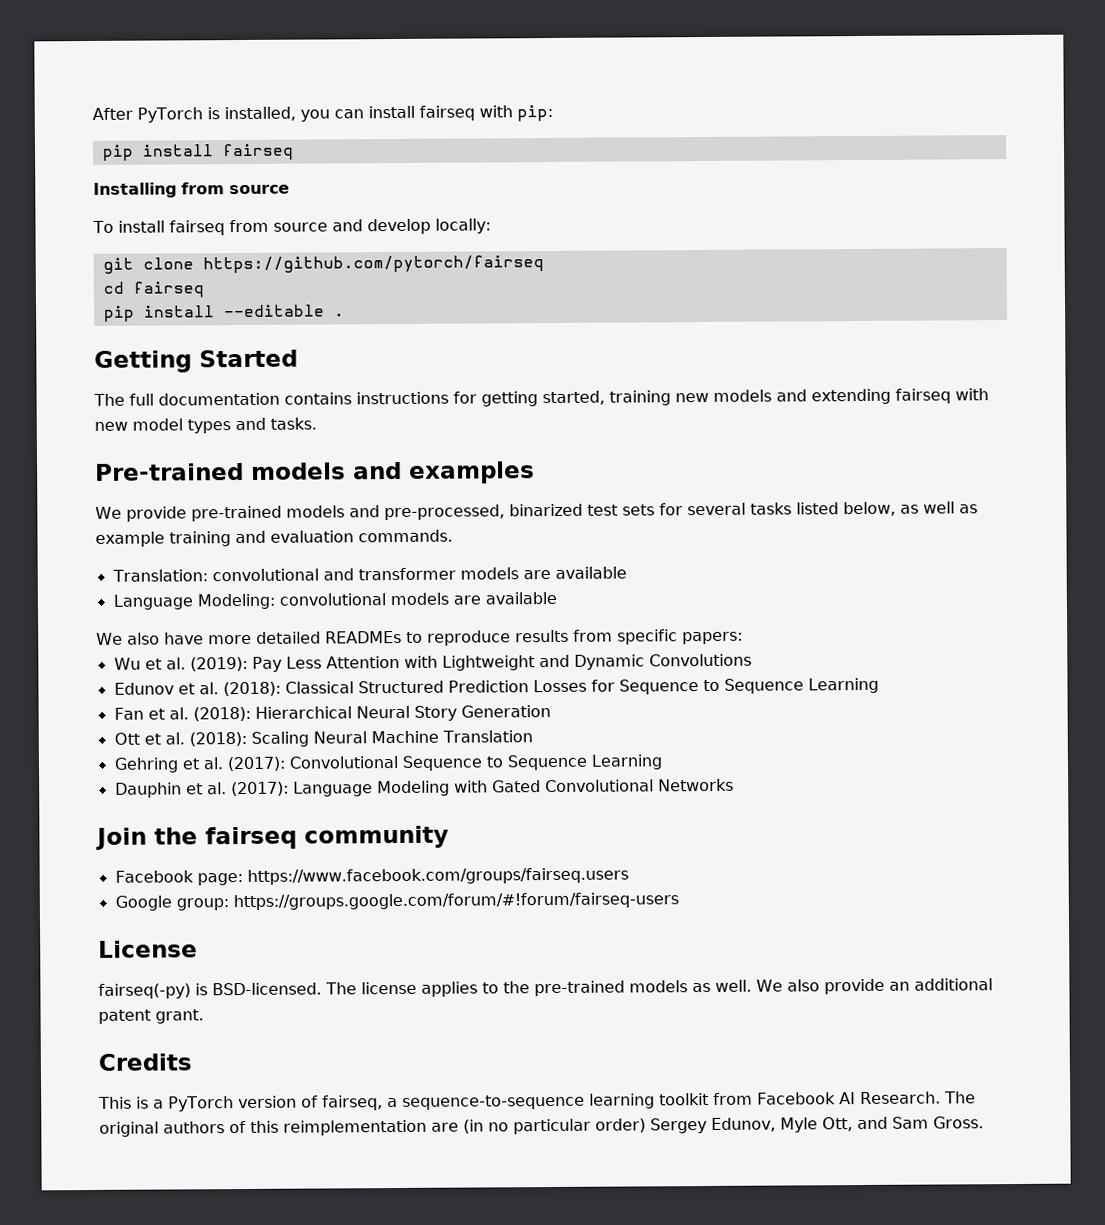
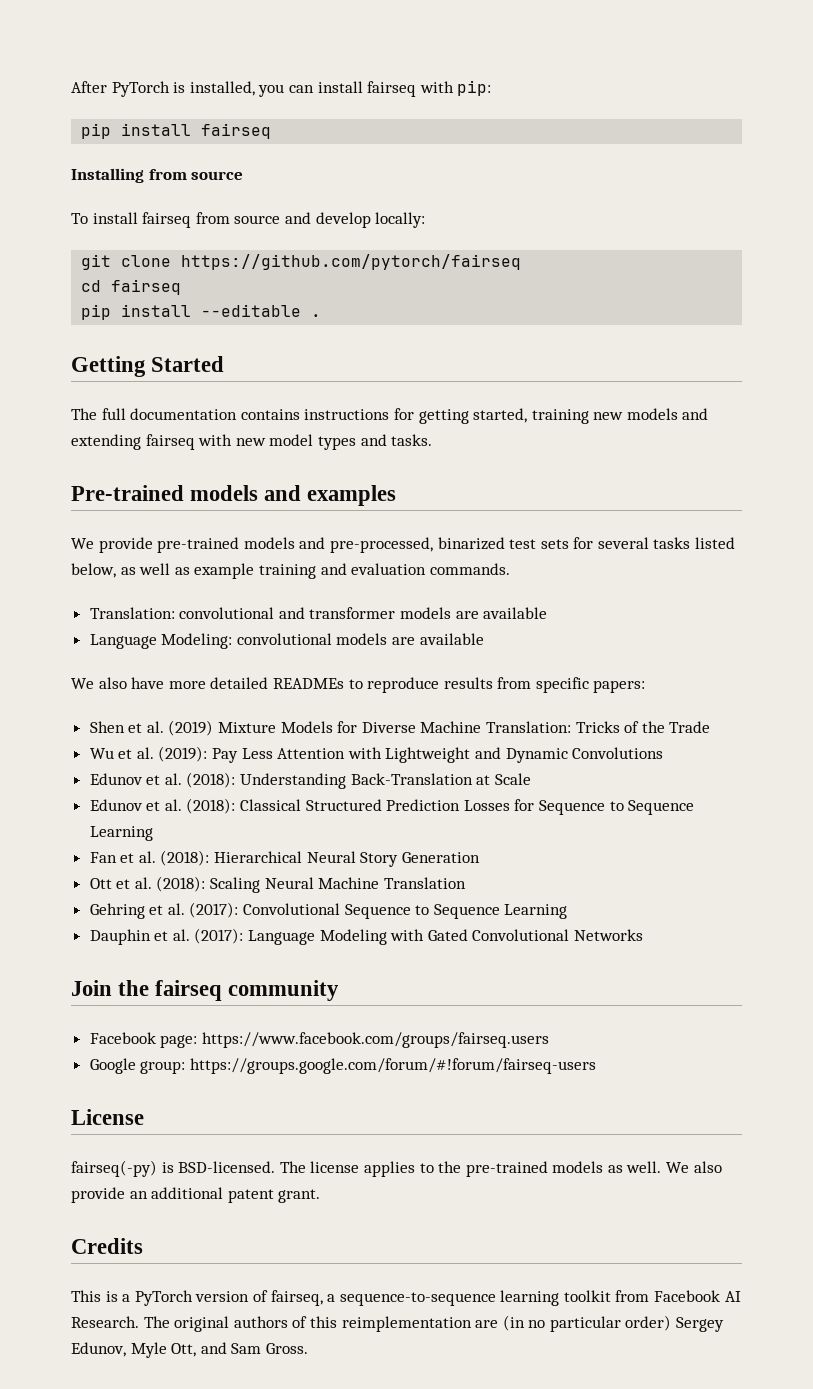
(743, 638) none -> [89,720,711,736] // Shen et al. (2019) Mixture Models for Diverse Machine Translation: Tricks of the Trade
(752, 660) none -> [89,772,531,789] // Edunov et al. (2018): Understanding Back-Translation at Scale

